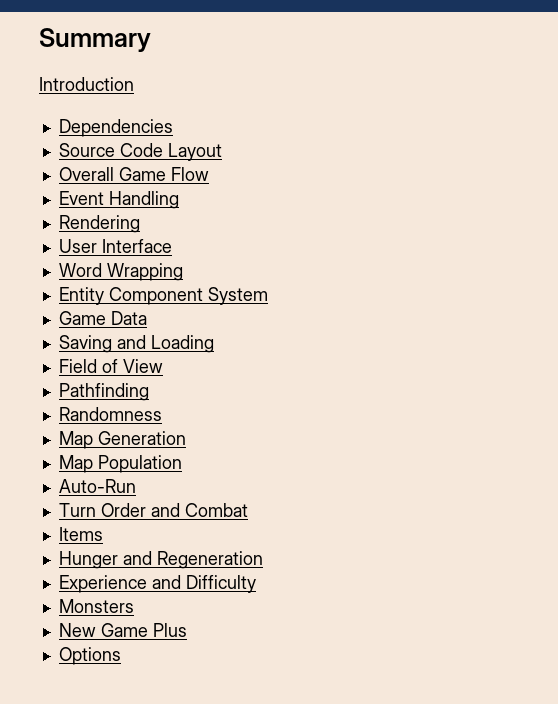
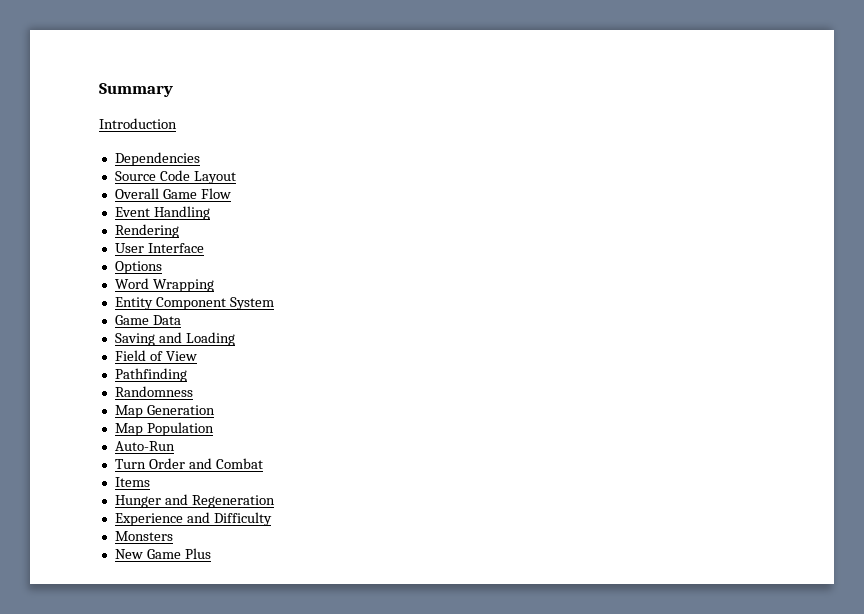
(172, 246) none -> [114,261,162,274] // Options
[58,647,121,665] // Options -> (211, 553) none

